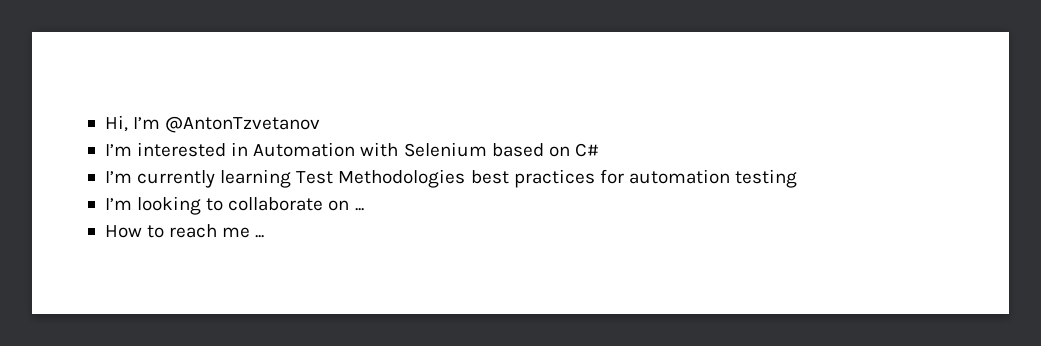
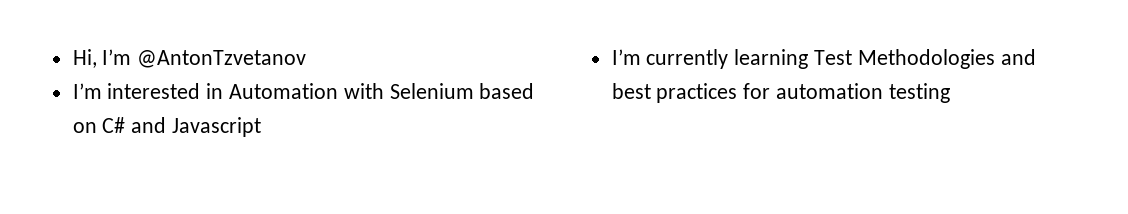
(599, 150) none -> [131,117,262,137] and Javascript
(466, 178) none -> [1000,49,1036,65] and
[104,196,364,215] [104,224,265,238] // I’m looking to collaborate on ... // How to reach me ... -> (950, 93) none

